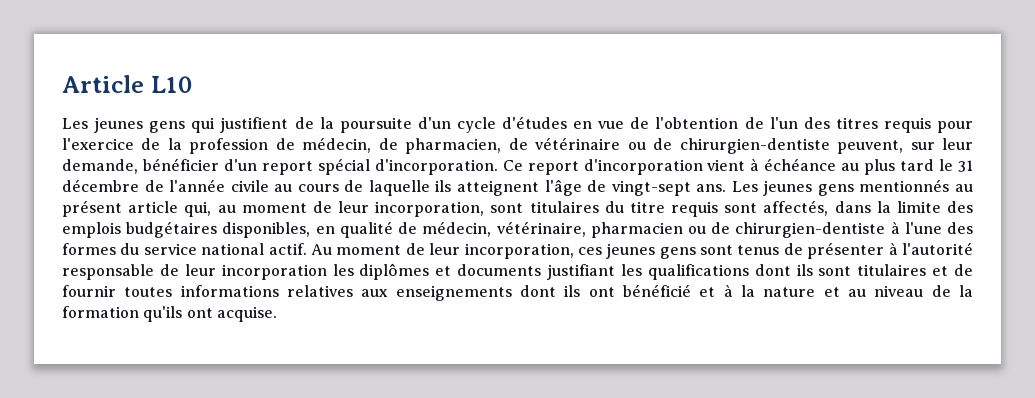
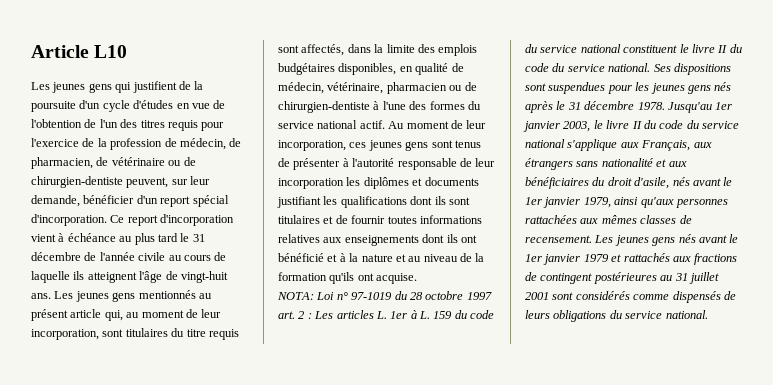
[611,180,691,196] vingt-sept -> [180,271,228,283] vingt-huit
(277, 314) none -> [277,291,492,300] [278,310,495,319] [525,44,742,53] [525,63,731,75] [525,82,732,94] [525,101,733,113] [523,120,739,132] [525,139,712,151] [525,158,687,170] [525,177,733,189] [525,197,728,208] [525,215,692,224] [525,234,739,246] [525,253,738,265] [525,272,719,284] [525,291,736,303] [525,310,708,322] // NOTA: Loi n° 97-1019 du 28 octobre 1997 art. 2 : Les articles L. 1er à L. 159 du code du service national constituent le livre II du code du service national. Ses dispositions sont suspendues pour les jeunes gens nés après le 31 décembre 1978. Jusqu'au 1er janvier 2003, le livre II du code du service national s'applique aux Français, aux étrangers sans nationalité et aux bénéficiaires du droit d'asile, nés avant le 1er janvier 1979, ainsi qu'aux personnes rattachées aux mêmes classes de recensement. Les jeunes gens nés avant le 1er janvier 1979 et rattachés aux fractions de contingent postérieures au 31 juillet 2001 sont considérés comme dispensés de leurs obligations du service national.

